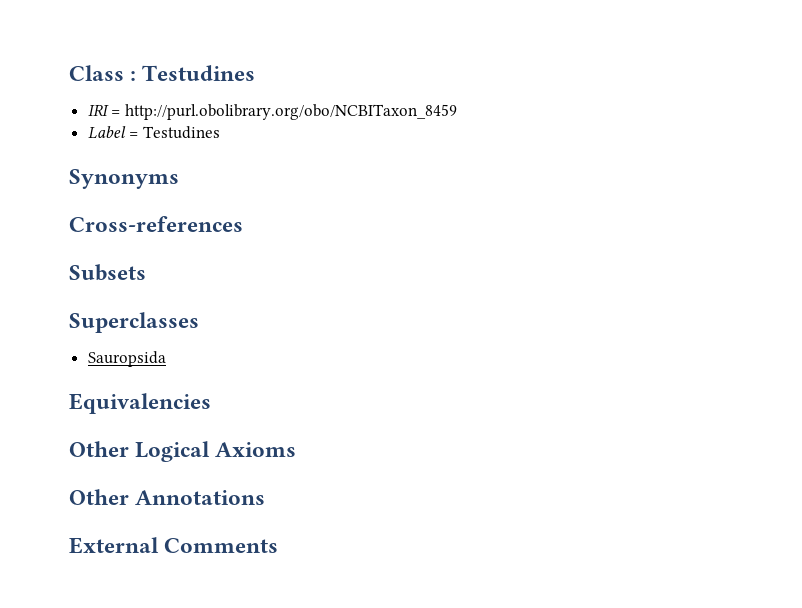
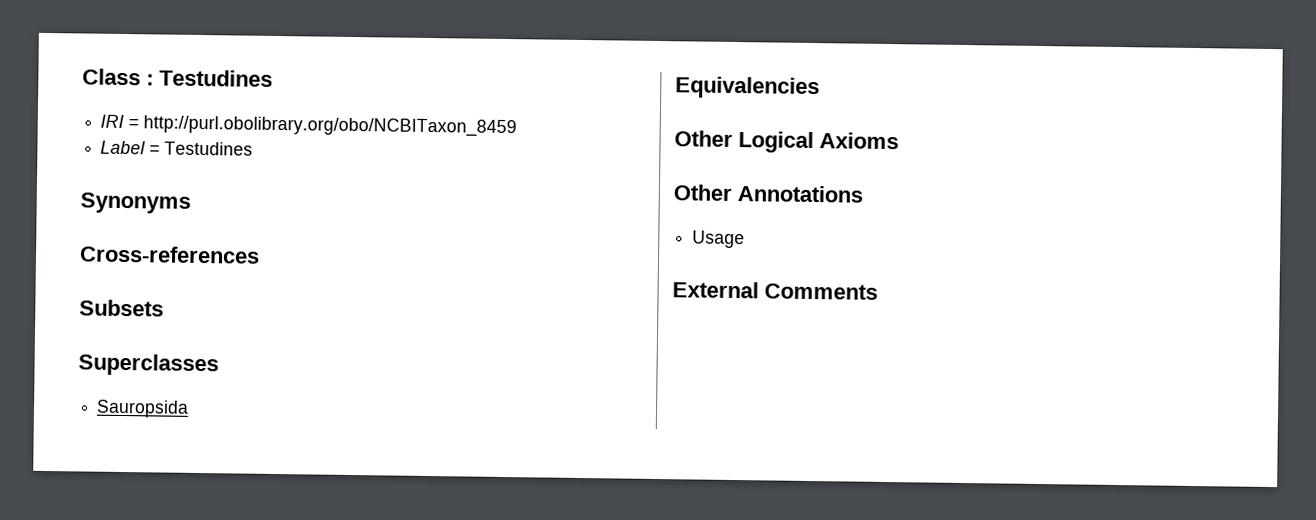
(266, 497) none -> [692,230,746,249] // Usage

